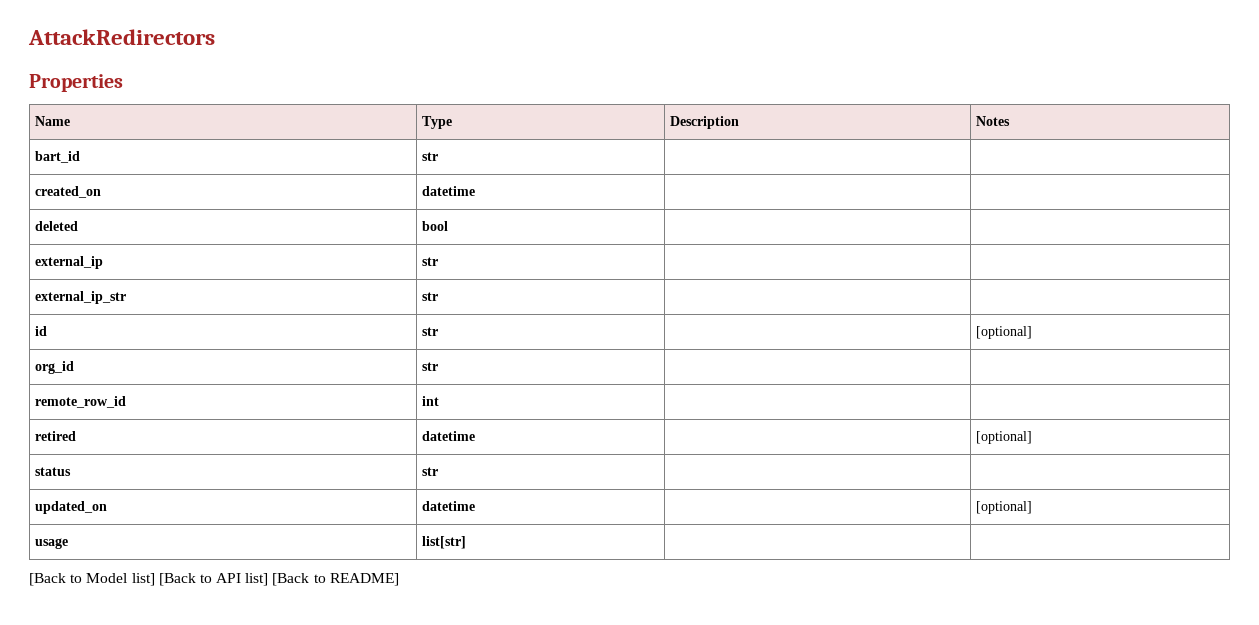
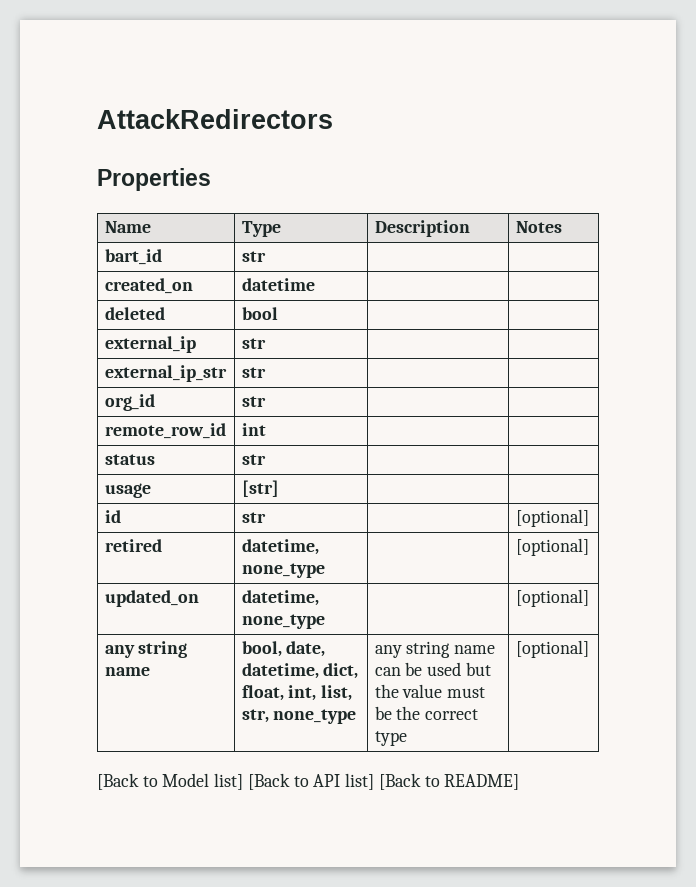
[35,326,48,336] [422,327,439,336] [976,326,1033,339] // id | str | | [optional] -> (266, 372) none
[35,431,77,441] [422,431,476,441] [976,431,1033,444] // retired | datetime | | [optional] -> (266, 429) none
[35,501,108,514] [422,501,476,511] [976,501,1033,514] [35,538,69,549] [422,536,467,549] updated_on | datetime | | [optional] // usage | list[str] | | -> [104,483,151,498] [241,480,279,497] [104,510,121,523] [241,512,266,523] [515,509,589,527] [104,539,162,552] [241,539,319,555] [241,563,325,578] [515,538,589,556] [104,590,199,607] [241,590,319,606] [241,614,325,629] [515,589,589,607] [104,641,188,658] [104,667,150,676] [241,641,326,657] [241,663,359,679] [241,685,353,701] [241,709,357,724] [374,641,496,658] [374,662,491,676] [374,684,486,698] [374,706,479,720] [374,731,407,746] [515,640,589,658] usage | [str] | | // id | str | | [optional] // retired | datetime, none_type | | [optional] // updated_on | datetime, none_type | | [optional] // any string name | bool, date, datetime, dict, float, int, list, str, none_type | any string name can be used but the value must be the correct type | [optional]

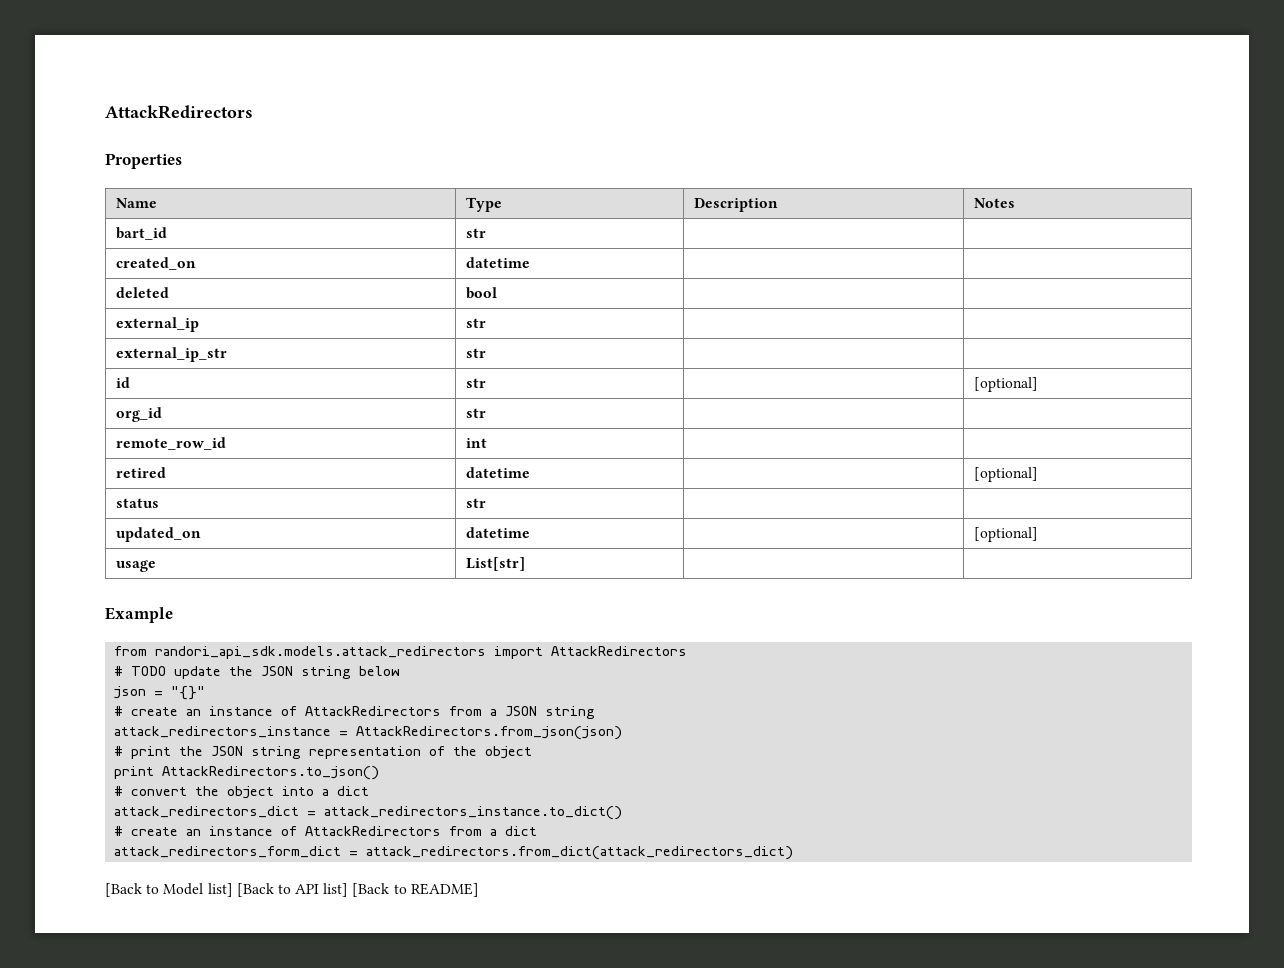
(266, 372) none -> [115,377,130,388] [465,378,486,388] [973,377,1038,392] // id | str | | [optional]
(266, 429) none -> [115,467,166,478] [465,467,530,478] [973,467,1038,482] // retired | datetime | | [optional]
[104,483,151,498] [241,480,279,497] [104,510,121,523] [241,512,266,523] [515,509,589,527] [104,539,162,552] [241,539,319,555] [241,563,325,578] [515,538,589,556] [104,590,199,607] [241,590,319,606] [241,614,325,629] [515,589,589,607] [104,641,188,658] [104,667,150,676] [241,641,326,657] [241,663,359,679] [241,685,353,701] [241,709,357,724] [374,641,496,658] [374,662,491,676] [374,684,486,698] [374,706,479,720] [374,731,407,746] [515,640,589,658] usage | [str] | | // id | str | | [optional] // retired | datetime, none_type | | [optional] // updated_on | datetime, none_type | | [optional] // any string name | bool, date, datetime, dict, float, int, list, str, none_type | any string name can be used but the value must be the correct type | [optional] -> [115,527,201,542] [465,527,530,538] [973,527,1038,542] [115,560,156,572] [465,557,525,571] [105,607,173,623] [114,646,688,659] [114,666,401,679] [114,686,206,700] [114,706,596,719] [114,726,623,740] [114,746,533,759] [114,766,380,780] [114,786,370,799] [114,806,623,820] [114,826,538,836] [114,846,794,860] updated_on | datetime | | [optional] // usage | List[str] | | // Example // from randori_api_sdk.models.attack_redirectors import AttackRedirectors // # TODO update the JSON string below // json = "{}" // # create an instance of AttackRedirectors from a JSON string // attack_redirectors_instance = AttackRedirectors.from_json(json) // # print the JSON string representation of the object // print AttackRedirectors.to_json() // # convert the object into a dict // attack_redirectors_dict = attack_redirectors_instance.to_dict() // # create an instance of AttackRedirectors from a dict // attack_redirectors_form_dict = attack_redirectors.from_dict(attack_redirectors_dict)

